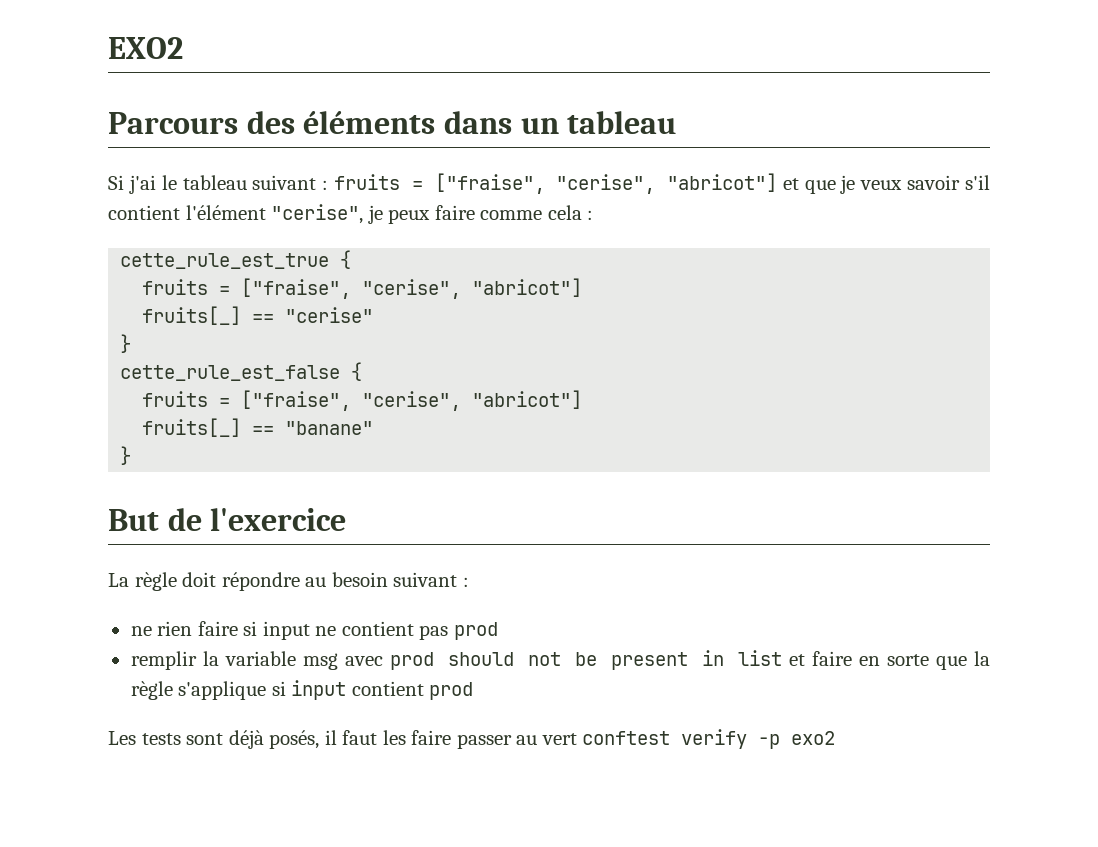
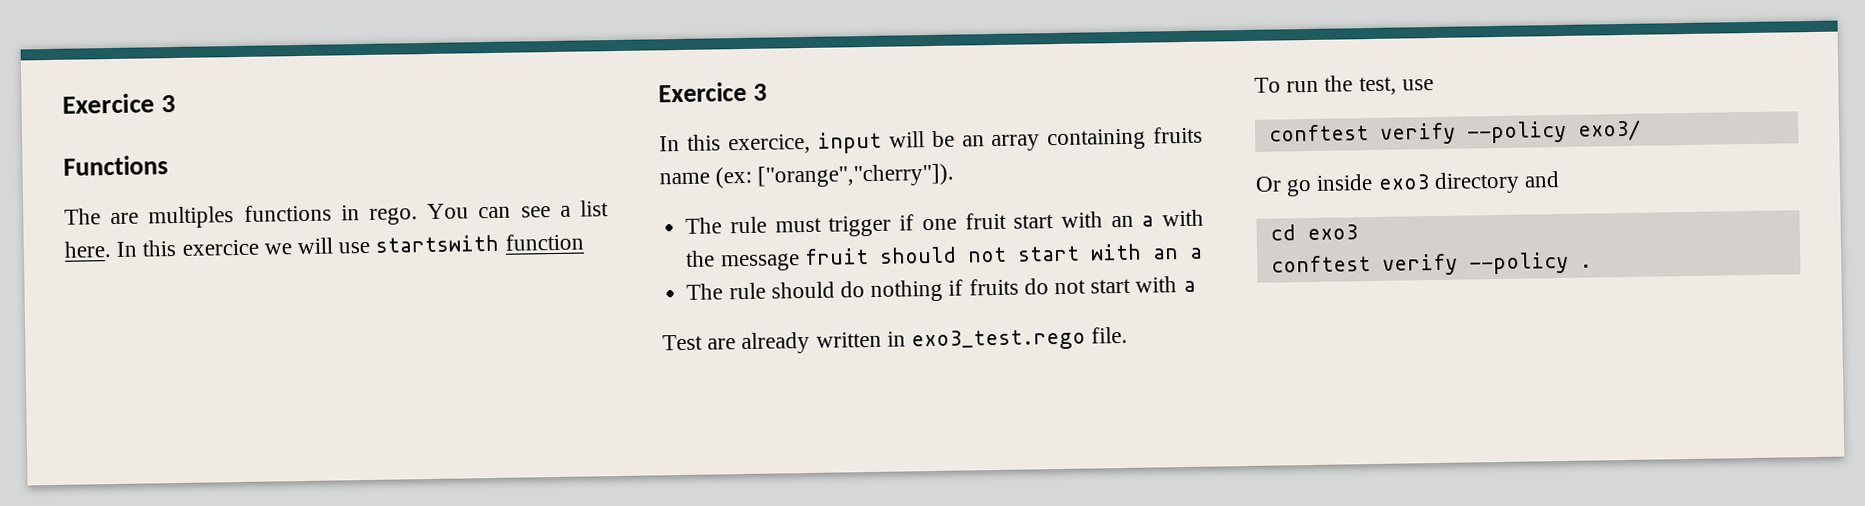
[108,37,183,59] [108,111,677,134] [108,173,991,194] [108,204,594,224] [120,250,352,269] [142,278,583,299] [142,306,374,325] [120,334,132,353] [120,362,363,381] [142,390,583,411] [142,418,374,437] [120,446,132,465] [108,508,347,531] [108,572,469,591] [130,621,498,640] [130,650,991,670] [130,680,474,700] [108,729,836,749] EXO2 // Parcours des éléments dans un tableau // Si j'ai le tableau suivant : fruits = ["fraise", "cerise", "abricot"] et que je veux savoir s'il contient l'élément "cerise", je peux faire comme cela : // cette_rule_est_true { // fruits = ["fraise", "cerise", "abricot"] // fruits[_] == "cerise" // } // cette_rule_est_false { // fruits = ["fraise", "cerise", "abricot"] // fruits[_] == "banane" // } // But de l'exercice // La règle doit répondre au besoin suivant : // ne rien faire si input ne contient pas prod // remplir la variable msg avec prod should not be present in list et faire en sorte que la règle s'applique si input contient prod // Les tests sont déjà posés, il faut les faire passer au vert conftest verify -p exo2 -> [62,93,177,114] [63,155,168,176] [64,200,609,229] [64,233,584,258] [658,81,767,103] [659,126,1203,155] [659,163,955,189] [685,209,1204,237] [685,243,1203,272] [686,276,1196,302] [662,326,1129,355] [1254,75,1434,96] [1268,119,1641,145] [1255,171,1561,197] [1269,224,1358,241] [1270,251,1592,276] Exercice 3 // Functions // The are multiples functions in rego. You can see a list here. In this exercice we will use startswith function // Exercice 3 // In this exercice, input will be an array containing fruits name (ex: ["orange","cherry"]). // The rule must trigger if one fruit start with an a with the message fruit should not start with an a // The rule should do nothing if fruits do not start with a // Test are already written in exo3_test.rego file. // To run the test, use // conftest verify --policy exo3/ // Or go inside exo3 directory and // cd exo3 // conftest verify --policy .

